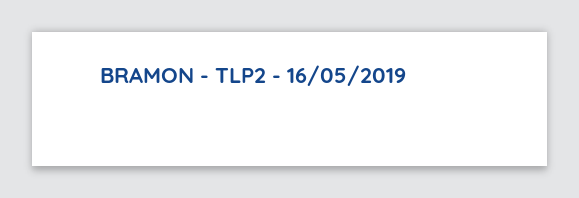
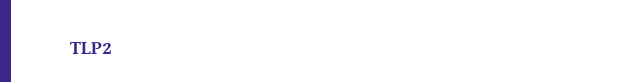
[100,65,406,86] BRAMON - TLP2 - 16/05/2019 -> [70,42,112,54] TLP2

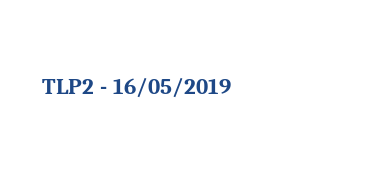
(112, 48) none -> [100,77,232,98] - 16/05/2019

